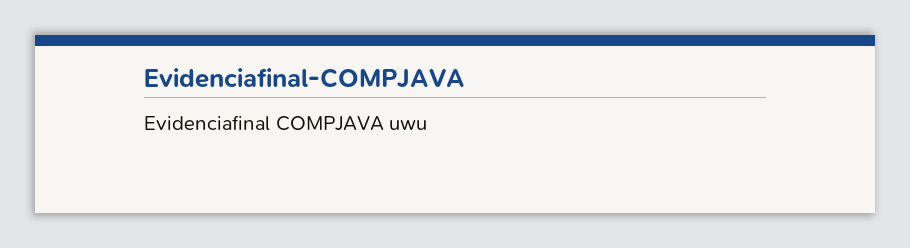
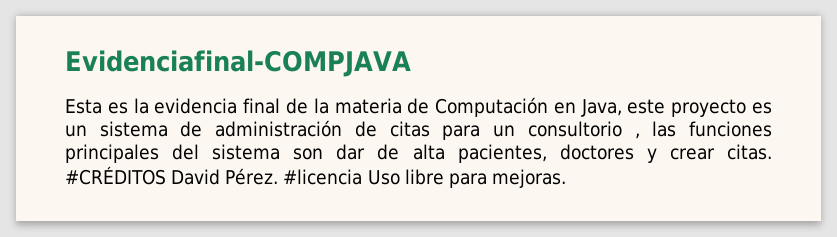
[144,115,428,131] Evidenciafinal COMPJAVA uwu -> [65,97,773,117] [65,120,773,140] [65,144,773,163] [65,166,566,188] Esta es la evidencia final de la materia de Computación en Java, este proyecto es un sistema de administración de citas para un consultorio , las funciones principales del sistema son dar de alta pacientes, doctores y crear citas. #CRÉDITOS David Pérez. #licencia Uso libre para mejoras.

